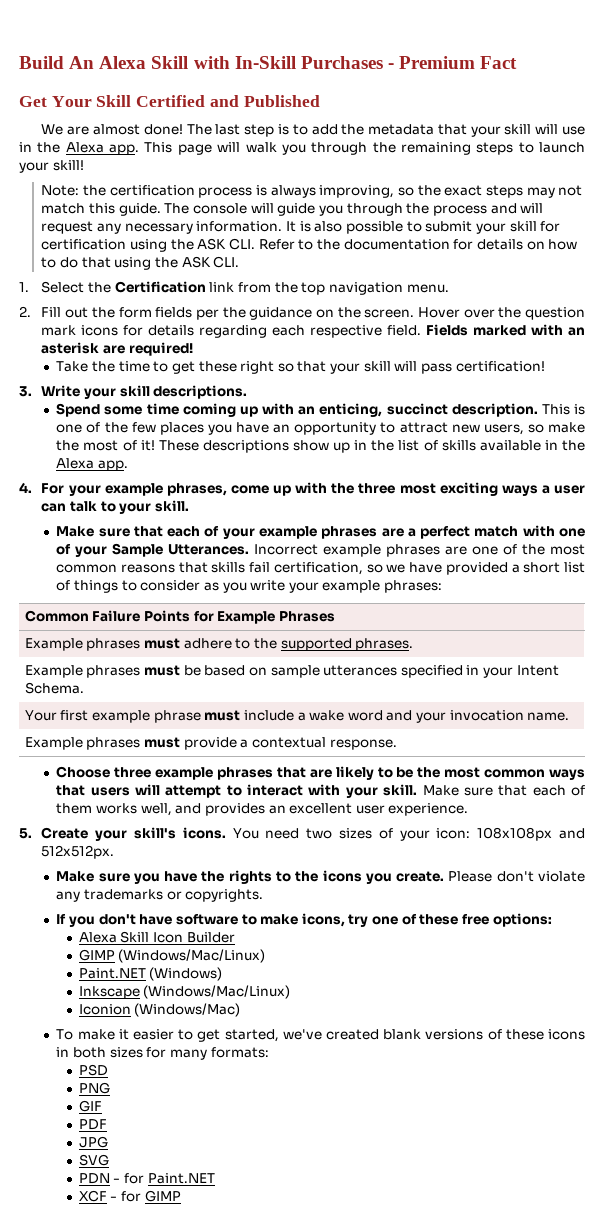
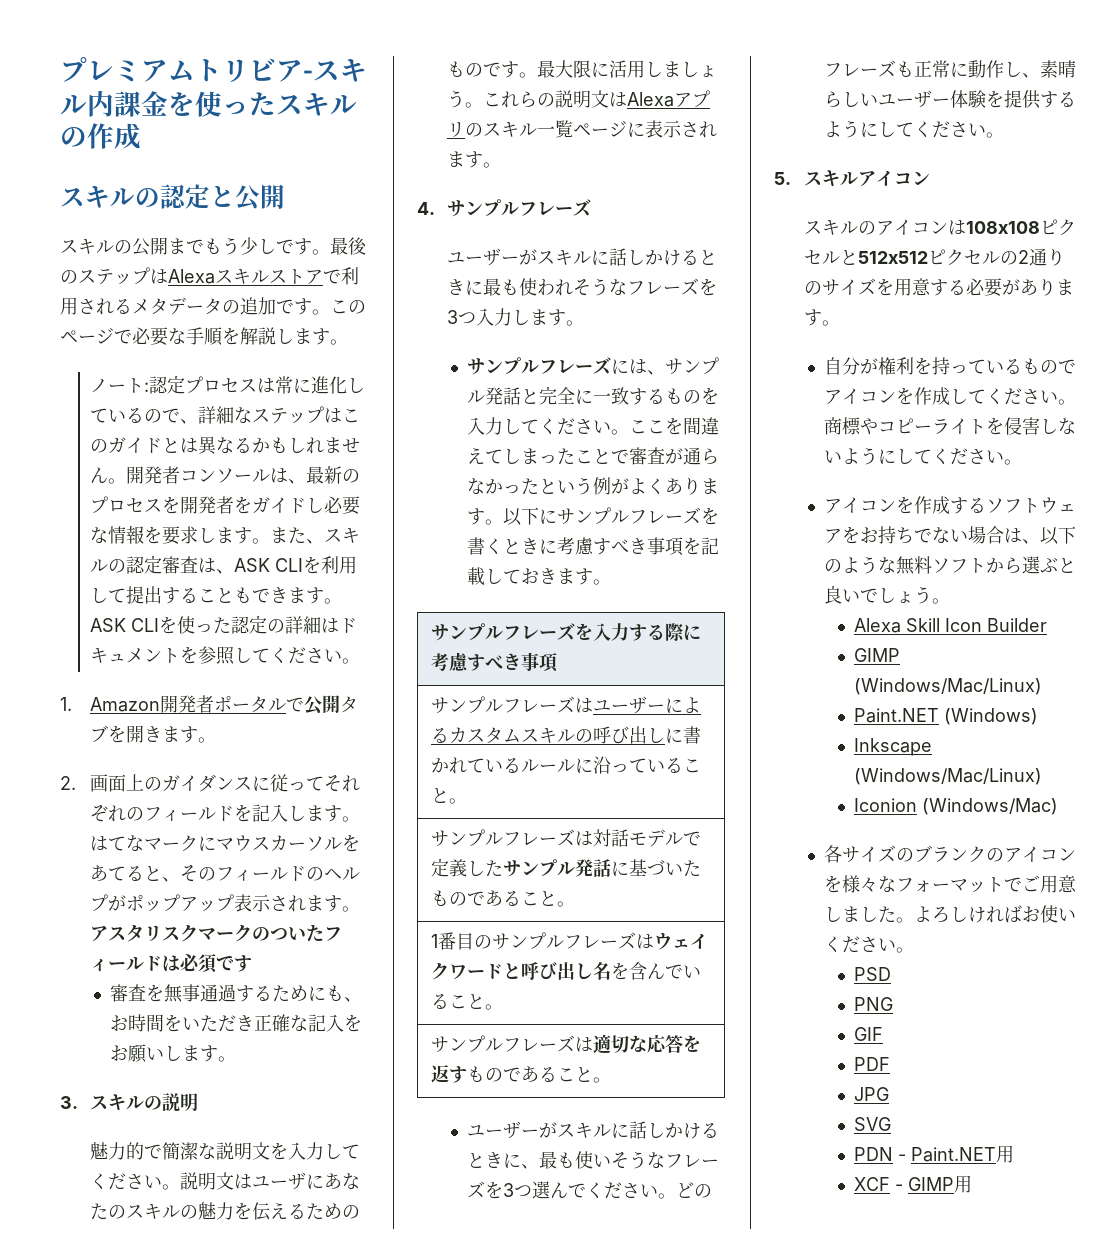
[19,56,518,69] [19,95,320,107] [41,124,585,137] [19,142,585,155] [19,160,84,173] [41,185,583,198] [41,203,544,216] [41,221,561,234] [41,238,578,252] [41,256,240,270] [19,281,449,295] [19,306,585,320] [41,324,585,338] [41,342,193,356] [56,361,545,374] [19,385,248,399] [56,403,585,417] [56,422,585,435] [56,440,586,453] [56,458,128,471] [19,482,585,496] [41,500,190,514] [56,525,585,539] [56,543,586,557] [56,562,585,575] [56,580,443,593] [24,610,335,624] [24,638,414,651] [24,665,559,678] [24,682,84,694] [24,710,570,723] [24,737,397,750] [56,766,585,780] [56,784,585,798] [56,803,469,816] [19,827,585,841] [41,845,115,859] [56,870,585,884] [56,889,264,902] [56,913,552,927] Build An Alexa Skill with In-Skill Purchases - Premium Fact // Get Your Skill Certified and Published // We are almost done! The last step is to add the metadata that your skill will use in the Alexa app. This page will walk you through the remaining steps to launch your skill! // Note: the certification process is always improving, so the exact steps may not match this guide. The console will guide you through the process and will request any necessary information. It is also possible to submit your skill for certification using the ASK CLI. Refer to the documentation for details on how to do that using the ASK CLI. // 1. Select the Certification link from the top navigation menu. // 2. Fill out the form fields per the guidance on the screen. Hover over the question mark icons for details regarding each respective field. Fields marked with an asterisk are required! // Take the time to get these right so that your skill will pass certification! // 3. Write your skill descriptions. // Spend some time coming up with an enticing, succinct description. This is one of the few places you have an opportunity to attract new users, so make the most of it! These descriptions show up in the list of skills available in the Alexa app. // 4. For your example phrases, come up with the three most exciting ways a user can talk to your skill. // Make sure that each of your example phrases are a perfect match with one of your Sample Utterances. Incorrect example phrases are one of the most common reasons that skills fail certification, so we have provided a short list of things to consider as you write your example phrases: // Common Failure Points for Example Phrases // Example phrases must adhere to the supported phrases. // Example phrases must be based on sample utterances specified in your Intent Schema. // Your first example phrase must include a wake word and your invocation name. // Example phrases must provide a contextual response. // Choose three example phrases that are likely to be the most common ways that users will attempt to interact with your skill. Make sure that each of them works well, and provides an excellent user experience. // 5. Create your skill's icons. You need two sizes of your icon: 108x108px and 512x512px. // Make sure you have the rights to the icons you create. Please don't violate any trademarks or copyrights. // If you don't have software to make icons, try one of these free options: -> [60,57,367,82] [60,90,357,117] [60,123,141,149] [60,184,285,211] [60,237,367,256] [60,267,359,285] [60,297,366,315] [60,327,348,346] [90,375,366,394] [90,406,361,424] [90,436,361,455] [90,466,361,484] [90,496,361,515] [90,525,361,545] [90,555,358,574] [90,586,343,604] [90,615,358,634] [90,646,361,665] [60,695,359,715] [90,725,217,743] [60,774,361,792] [90,804,361,822] [90,834,361,852] [90,865,361,882] [90,894,361,912] [90,924,343,942] [90,954,253,973] [109,984,362,1003] [109,1014,362,1032] [109,1044,236,1063] [60,1093,199,1112] [90,1142,361,1160] [90,1172,361,1190] [90,1202,361,1221] [447,60,718,78] [447,90,711,108] [447,120,718,138] [447,151,502,168] [417,199,592,217] [447,248,718,266] [447,278,718,296] [447,308,585,326] [466,357,719,375] [466,386,719,405] [466,417,719,435] [466,447,719,465] [466,477,719,495] [466,507,719,526] [466,537,719,556] [466,567,611,586] [430,623,701,641] [430,652,558,672] [430,696,701,714] [430,726,701,744] [430,756,701,774] [430,788,467,804] [430,829,701,847] [430,858,701,877] [430,890,575,907] [430,932,708,950] [430,962,701,980] [430,994,503,1010] [430,1034,701,1054] [430,1065,611,1083] [466,1121,719,1139] [466,1151,719,1169] [466,1181,712,1199] [823,60,1076,78] [823,90,1076,109] [823,120,1004,138] [774,170,931,187] [804,219,1077,236] [804,248,1066,266] [804,278,1075,297] [804,309,841,326] [823,357,1076,375] [823,387,1076,405] [823,417,1076,435] [823,447,1022,465] [823,496,1076,514] [823,526,1076,545] [823,556,1076,575] [823,586,950,604] プレミアムトリビア-スキル内課金を使ったスキルの作成 // スキルの認定と公開 // スキルの公開までもう少しです。最後のステップはAlexaスキルストアで利用されるメタデータの追加です。このページで必要な手順を解説します。 // ノート:認定プロセスは常に進化しているので、詳細なステップはこのガイドとは異なるかもしれません。開発者コンソールは、最新のプロセスを開発者をガイドし必要な情報を要求します。また、スキルの認定審査は、ASK CLIを利用して提出することもできます。ASK CLIを使った認定の詳細はドキュメントを参照してください。 // 1. Amazon開発者ポータルで公開タブを開きます。 // 2.画面上のガイダンスに従ってそれぞれのフィールドを記入します。はてなマークにマウスカーソルをあてると、そのフィールドのヘルプがポップアップ表示されます。アスタリスクマークのついたフィールドは必須です // 審査を無事通過するためにも、お時間をいただき正確な記入をお願いします。 // 3.スキルの説明 // 魅力的で簡潔な説明文を入力してください。説明文はユーザにあなたのスキルの魅力を伝えるためのものです。最大限に活用しましょう。これらの説明文はAlexaアプリのスキル一覧ページに表示されます。 // 4.サンプルフレーズ // ユーザーがスキルに話しかけるときに最も使われそうなフレーズを3つ入力します。 // サンプルフレーズには、サンプル発話と完全に一致するものを入力してください。ここを間違えてしまったことで審査が通らなかったという例がよくあります。以下にサンプルフレーズを書くときに考慮すべき事項を記載しておきます。 // サンプルフレーズを入力する際に考慮すべき事項 // サンプルフレーズはユーザーによるカスタムスキルの呼び出しに書かれているルールに沿っていること。 // サンプルフレーズは対話モデルで定義したサンプル発話に基づいたものであること。 // 1番目のサンプルフレーズはウェイクワードと呼び出し名を含んでいること。 // サンプルフレーズは適切な応答を返すものであること。 // ユーザーがスキルに話しかけるときに、最も使いそうなフレーズを3つ選んでください。どのフレーズも正常に動作し、素晴らしいユーザー体験を提供するようにしてください。 // 5.スキルアイコン // スキルのアイコンは108x108ピクセルと512x512ピクセルの2通りのサイズを用意する必要があります。 // 自分が権利を持っているものでアイコンを作成してください。商標やコピーライトを侵害しないようにしてください。 // アイコンを作成するソフトウェアをお持ちでない場合は、以下のような無料ソフトから選ぶと良いでしょう。
[56,1029,585,1042] [56,1047,269,1060] To make it easier to get started, we've created blank versions of these icons in both sizes for many formats: -> [823,845,1076,863] [823,875,1077,893] [823,905,1076,923] [823,936,914,953] 各サイズのブランクのアイコンを様々なフォーマットでご用意しました。よろしければお使いください。
[124,1173,215,1184] for Paint.NET -> [911,1145,1015,1163] Paint.NET用
[121,1190,181,1202] for GIMP -> [908,1175,973,1193] GIMP用

